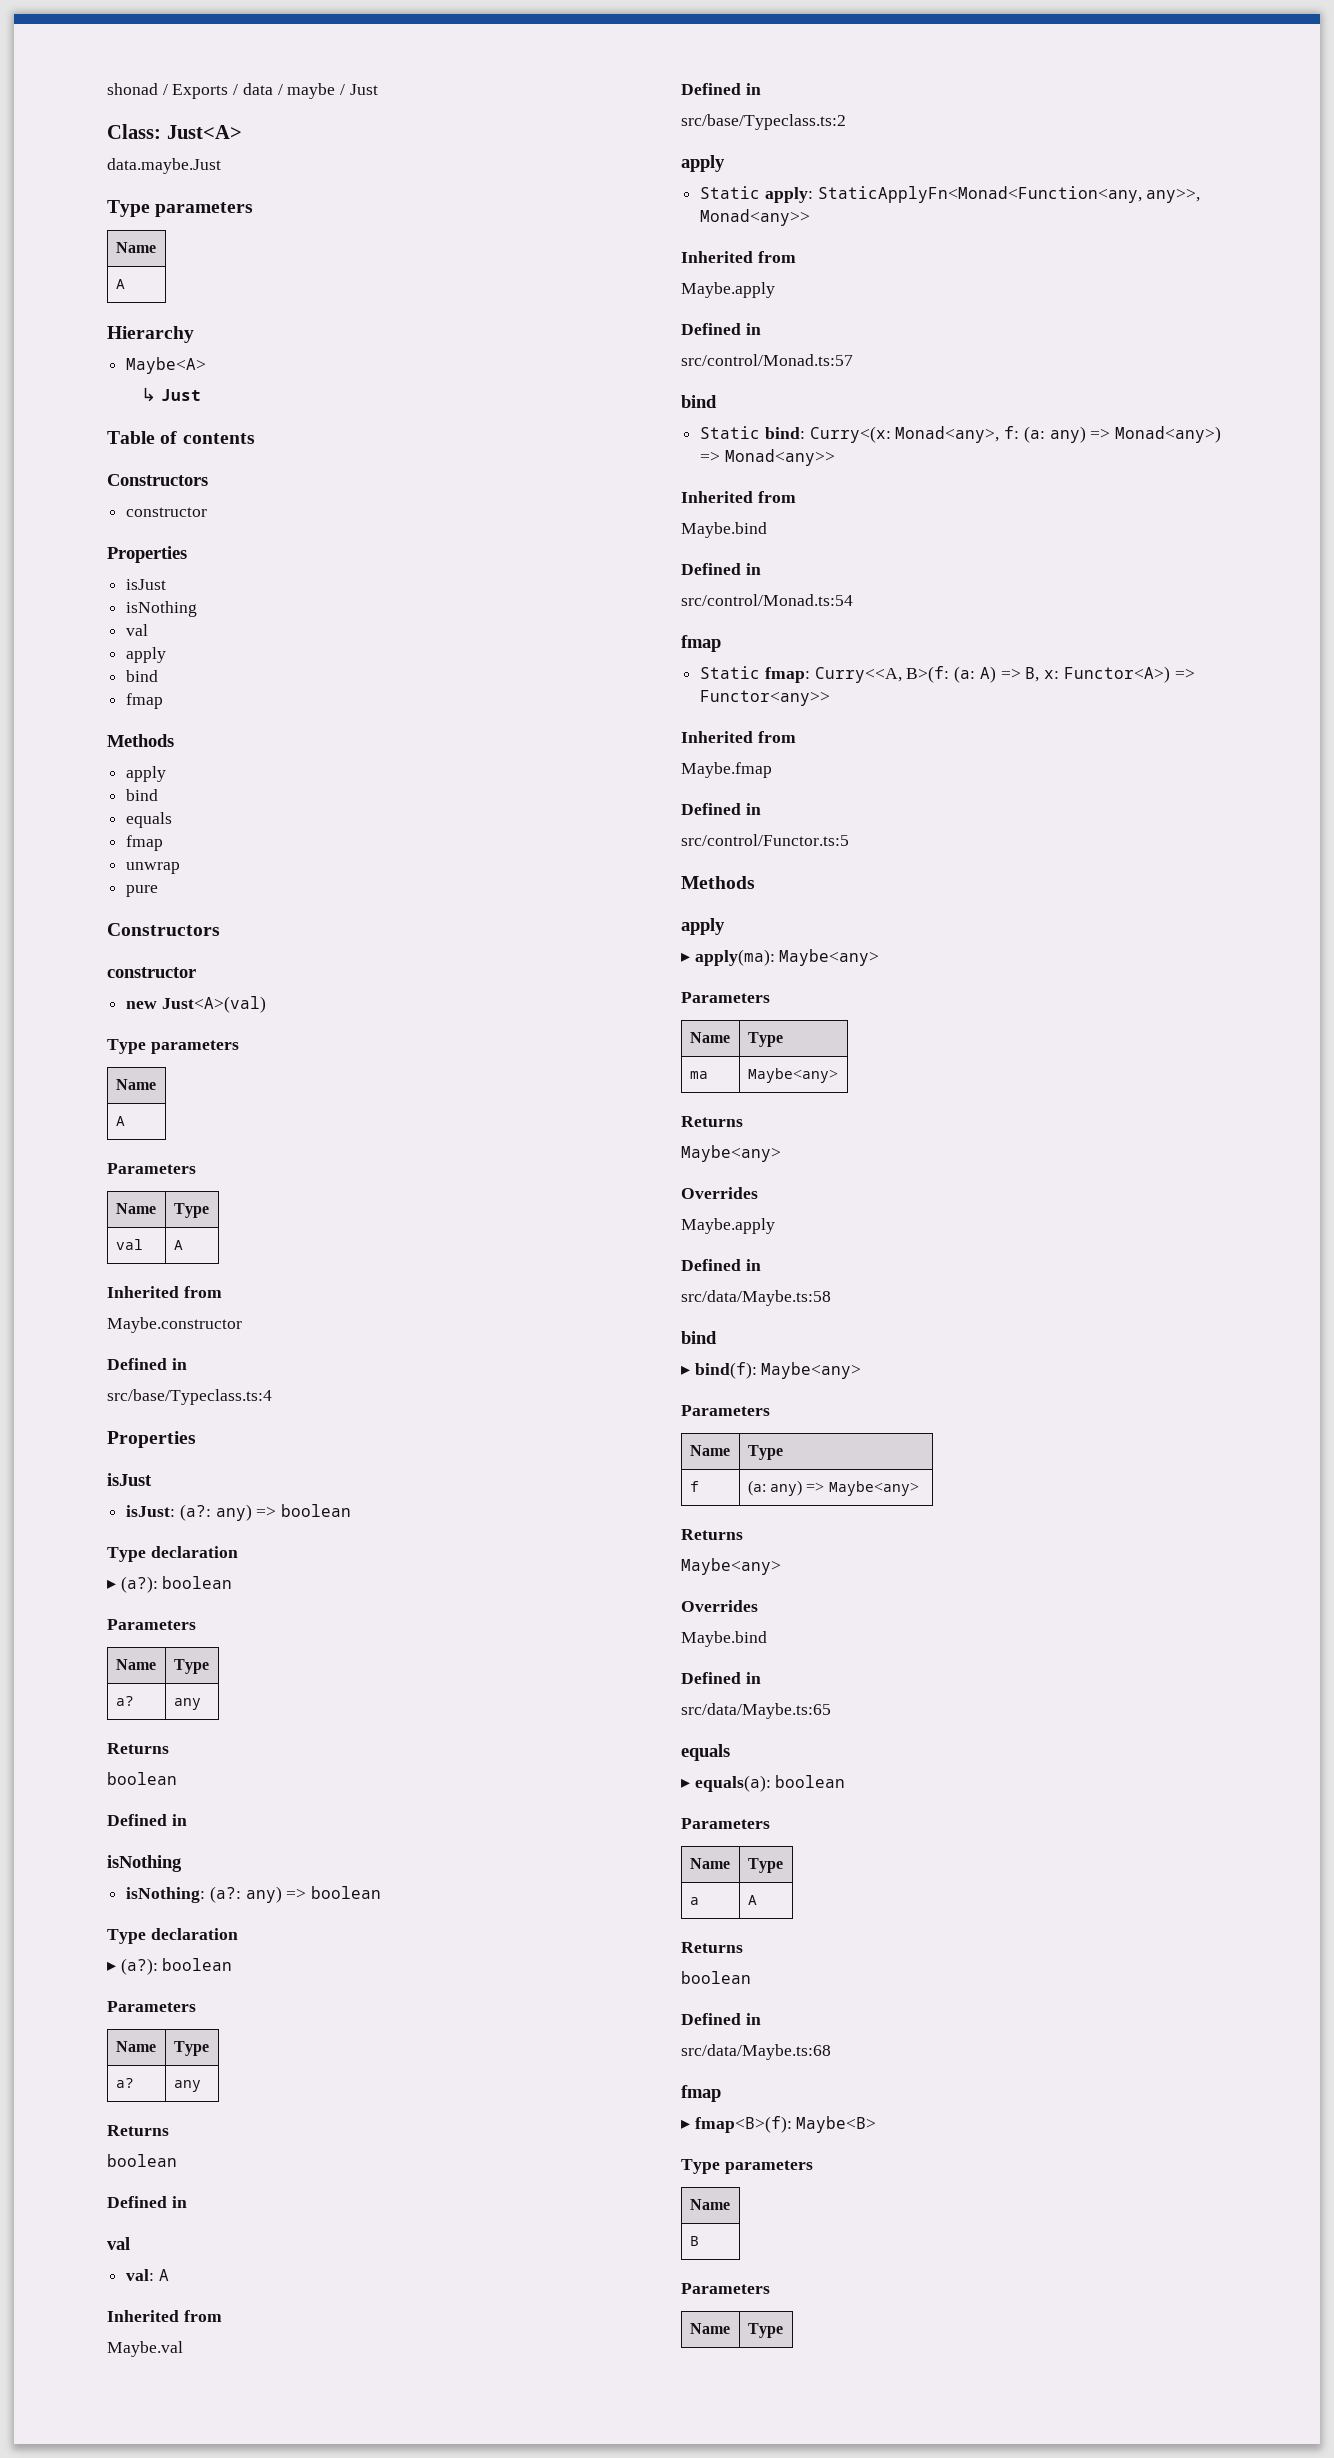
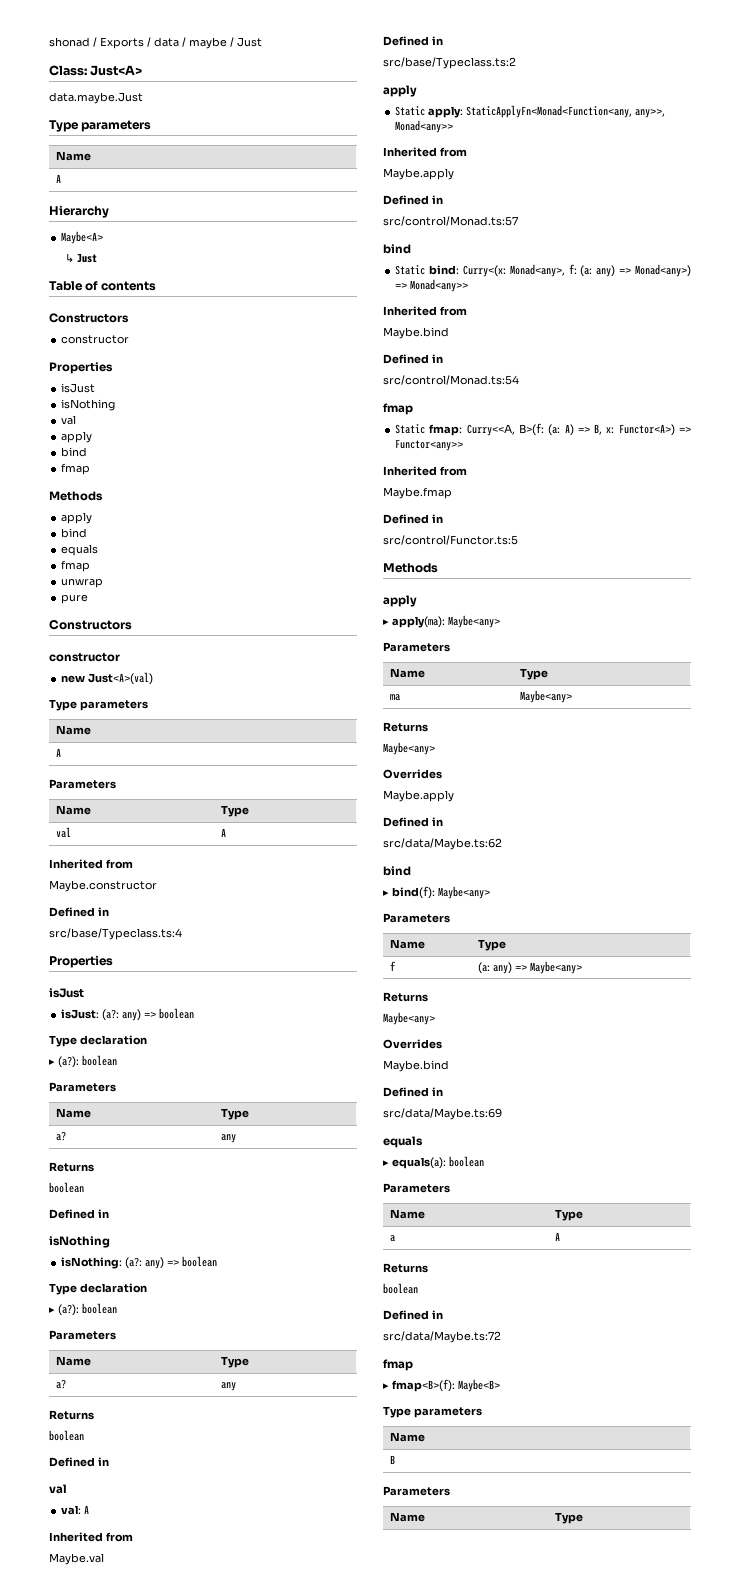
[681,1290,831,1306] src/data/Maybe.ts:58 -> [383,838,502,850] src/data/Maybe.ts:62
[681,1703,831,1719] src/data/Maybe.ts:65 -> [383,1108,502,1120] src/data/Maybe.ts:69
[681,2044,831,2060] src/data/Maybe.ts:68 -> [383,1331,501,1343] src/data/Maybe.ts:72

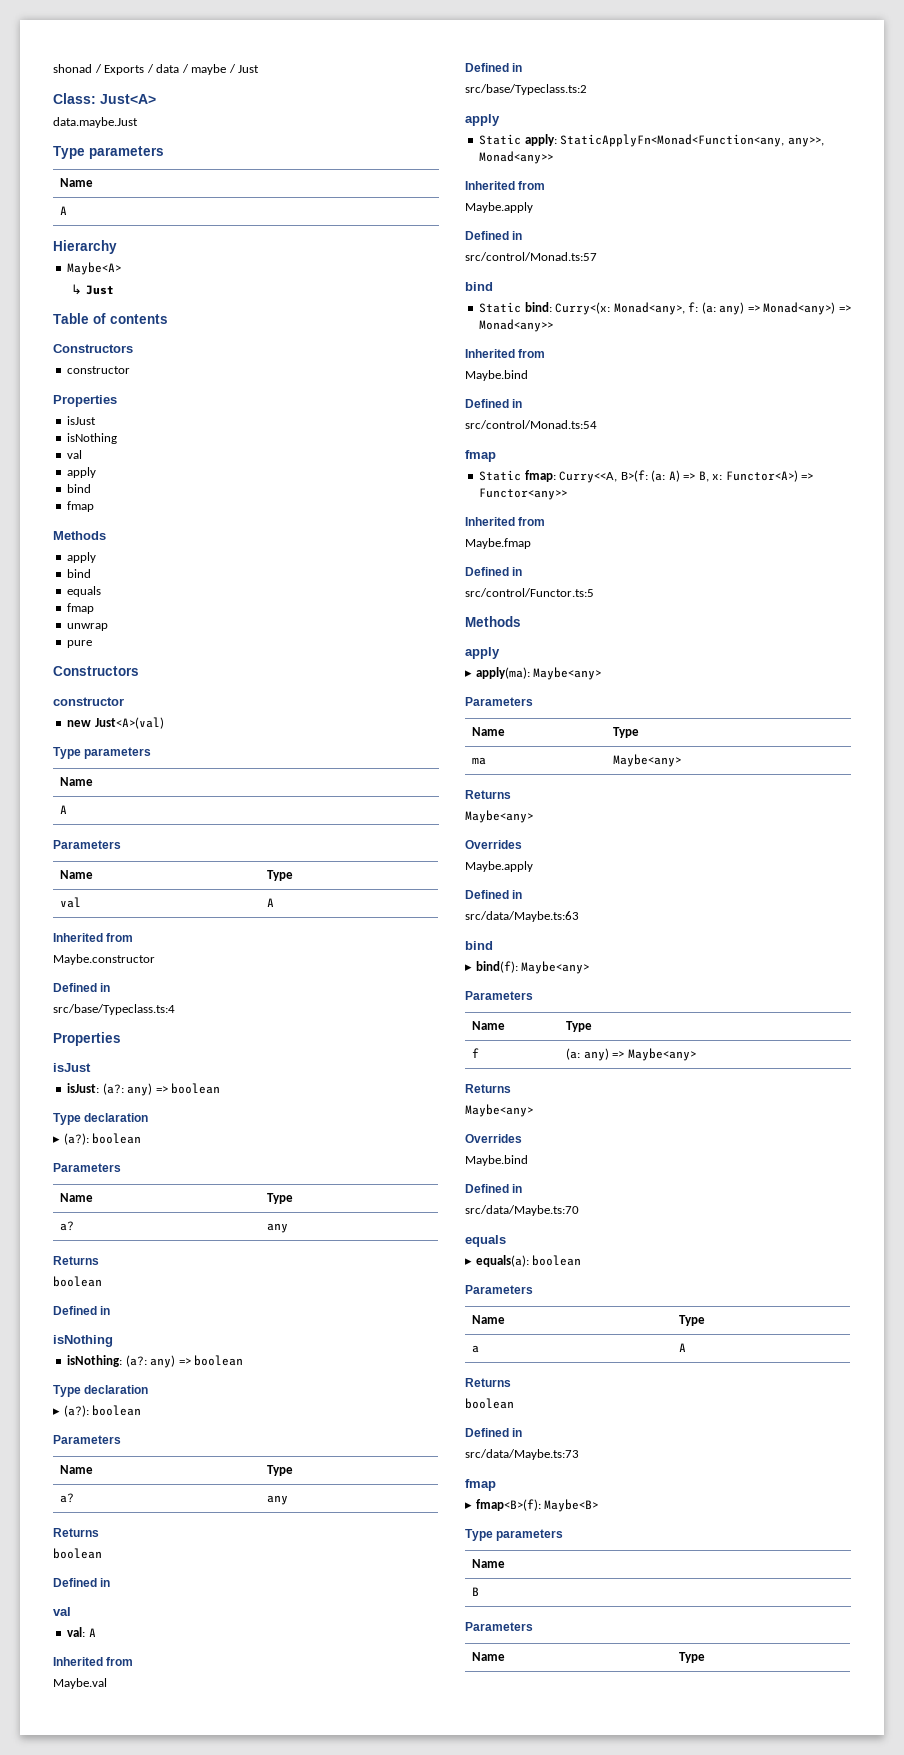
[383,838,502,850] src/data/Maybe.ts:62 -> [465,911,579,922] src/data/Maybe.ts:63
[383,1108,502,1120] src/data/Maybe.ts:69 -> [465,1205,579,1216] src/data/Maybe.ts:70
[383,1331,501,1343] src/data/Maybe.ts:72 -> [465,1449,579,1460] src/data/Maybe.ts:73

